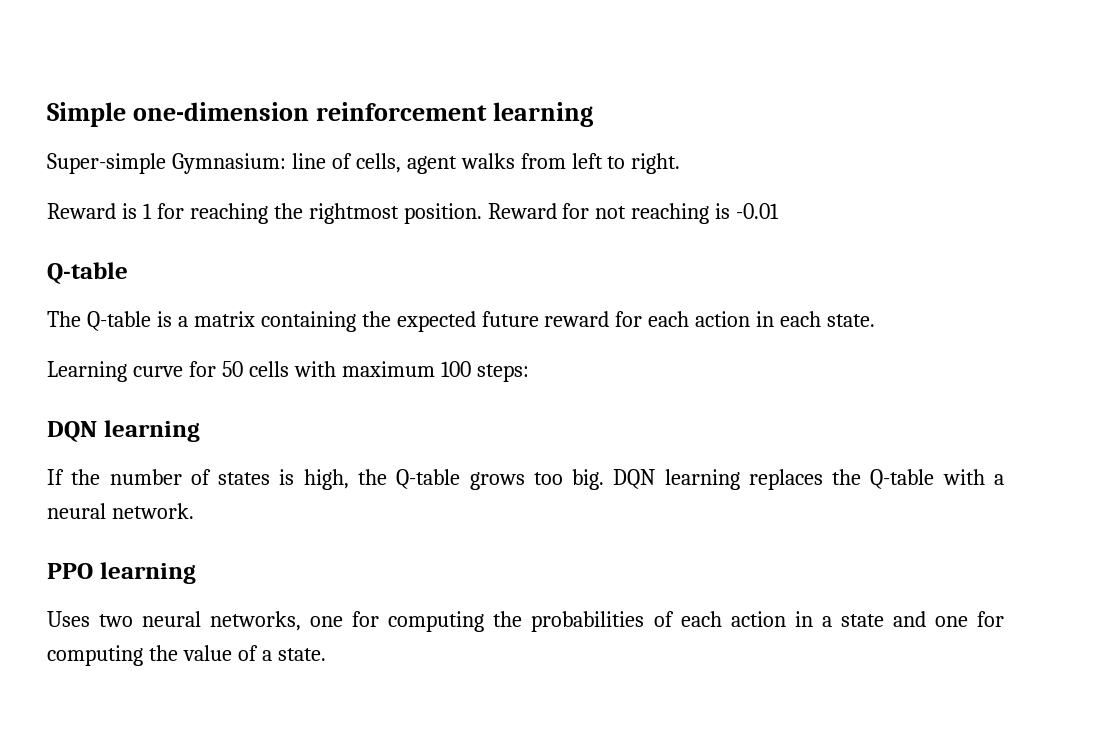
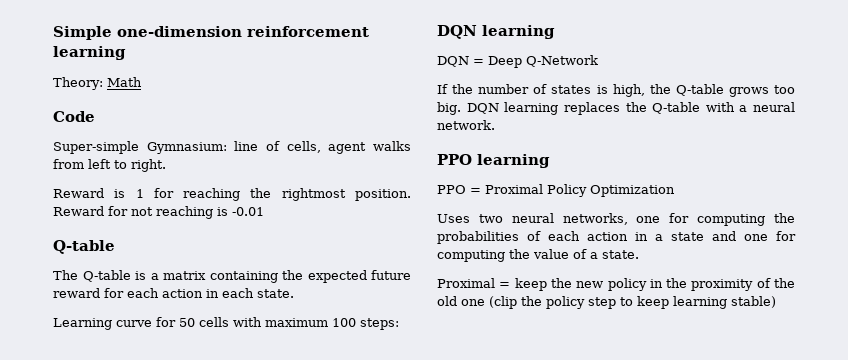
(593, 114) none -> [53,77,142,90] [53,111,95,122] // Theory: Math // Code
(200, 431) none -> [437,55,598,68] // DQN = Deep Q-Network
(196, 573) none -> [437,184,675,197] // PPO = Proximal Policy Optimization
(326, 654) none -> [437,278,795,291] [437,296,776,309] // Proximal = keep the new policy in the proximity of the old one (clip the policy step to keep learning stable)

